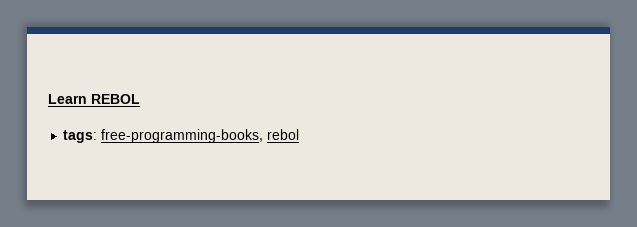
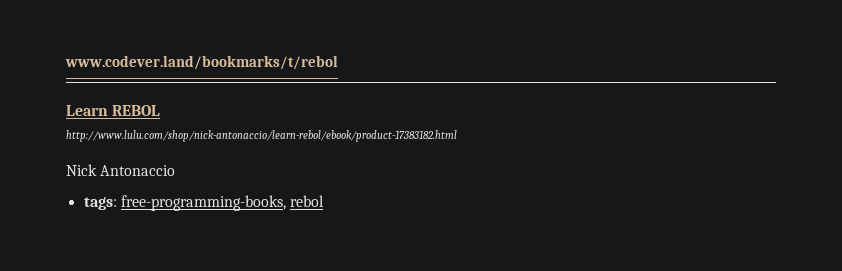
(48, 99) none -> [65,55,338,70] www.codever.land/bookmarks/t/rebol //
(140, 99) none -> [66,130,457,142] [66,164,176,176] // http://www.lulu.com/shop/nick-antonaccio/learn-rebol/ebook/product-17383182.html // Nick Antonaccio

